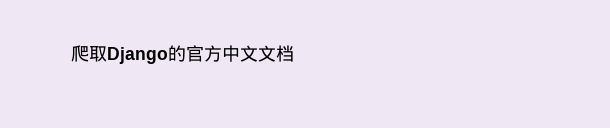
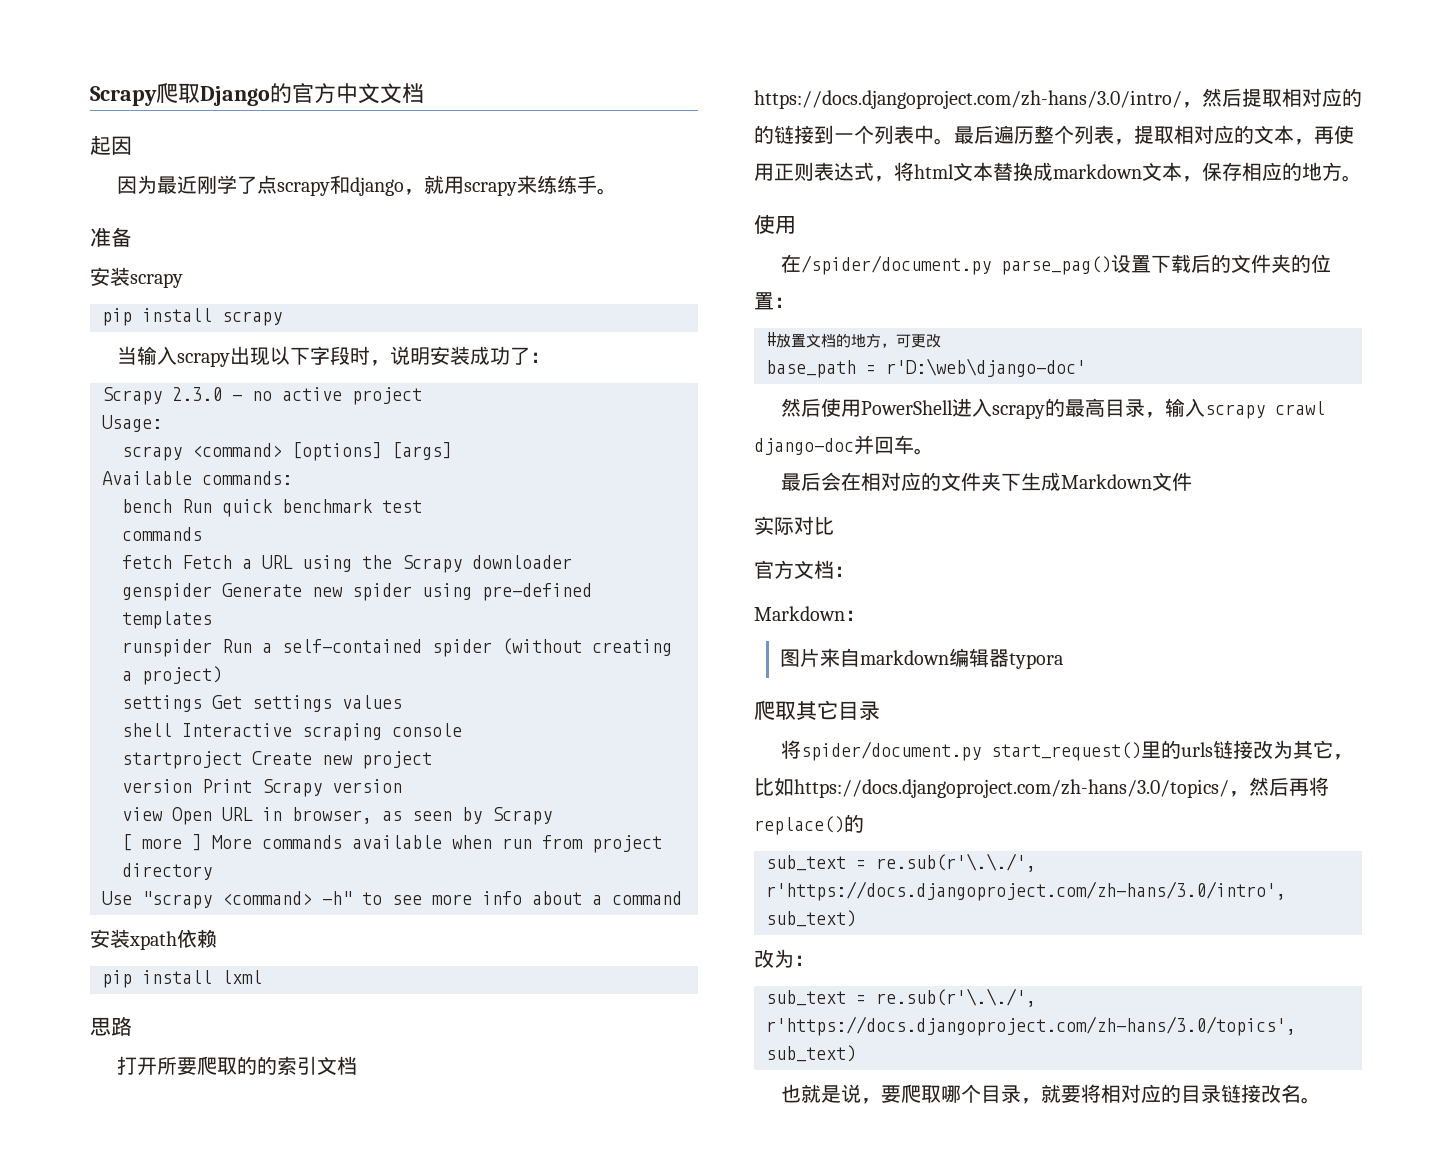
(71, 53) none -> [90,86,157,106] Scrapy
(294, 53) none -> [90,136,132,156] [117,175,618,196] [90,227,132,247] [90,267,183,288] [102,308,282,326] [117,346,551,367] [102,387,422,405] [102,415,162,432] [122,442,452,461] [102,471,292,485] [122,499,422,517] [122,527,202,541] [122,555,572,573] [122,583,592,601] [122,611,212,629] [122,638,672,657] [122,666,222,685] [122,695,402,712] [122,723,462,741] [122,751,432,769] [122,779,402,797] [122,807,552,825] [122,834,662,853] [122,863,212,880] [102,891,682,909] [90,929,217,950] [102,970,262,988] [90,1016,132,1036] [117,1056,358,1075] [754,88,1362,109] [754,125,1354,145] [754,162,1362,182] [754,214,796,234] [781,254,1332,275] [754,292,794,310] [766,332,941,348] [766,358,1086,378] [781,398,1326,419] [754,435,934,455] [781,472,1193,492] [754,516,834,535] [754,560,854,579] [754,606,865,621] [780,648,1064,669] [754,700,880,720] [781,740,1354,761] [754,777,1329,798] [754,814,864,835] [766,853,1036,872] [766,881,1286,901] [766,910,856,927] [754,949,814,968] [766,988,1036,1007] [766,1016,1296,1036] [766,1045,856,1062] [781,1084,1322,1104] // 起因 // 因为最近刚学了点scrapy和django，就用scrapy来练练手。 // 准备 // 安装scrapy // pip install scrapy // 当输入scrapy出现以下字段时，说明安装成功了： // Scrapy 2.3.0 - no active project // Usage: // scrapy <command> [options] [args] // Available commands: // bench Run quick benchmark test // commands // fetch Fetch a URL using the Scrapy downloader // genspider Generate new spider using pre-defined templates // runspider Run a self-contained spider (without creating a project) // settings Get settings values // shell Interactive scraping console // startproject Create new project // version Print Scrapy version // view Open URL in browser, as seen by Scrapy // [ more ] More commands available when run from project directory // Use "scrapy <command> -h" to see more info about a command // 安装xpath依赖 // pip install lxml // 思路 // 打开所要爬取的的索引文档https://docs.djangoproject.com/zh-hans/3.0/intro/，然后提取相对应的的链接到一个列表中。最后遍历整个列表，提取相对应的文本，再使用正则表达式，将html文本替换成markdown文本，保存相应的地方。 // 使用 // 在/spider/document.py parse_pag()设置下载后的文件夹的位置： // #放置文档的地方，可更改 // base_path = r'D:\web\django-doc' // 然后使用PowerShell进入scrapy的最高目录，输入scrapy crawl django-doc并回车。 // 最后会在相对应的文件夹下生成Markdown文件 // 实际对比 // 官方文档： // Markdown： // 图片来自markdown编辑器typora // 爬取其它目录 // 将spider/document.py start_request()里的urls链接改为其它，比如https://docs.djangoproject.com/zh-hans/3.0/topics/，然后再将replace()的 // sub_text = re.sub(r'\.\./', r'https://docs.djangoproject.com/zh-hans/3.0/intro', sub_text) // 改为： // sub_text = re.sub(r'\.\./', r'https://docs.djangoproject.com/zh-hans/3.0/topics', sub_text) // 也就是说，要爬取哪个目录，就要将相对应的目录链接改名。

